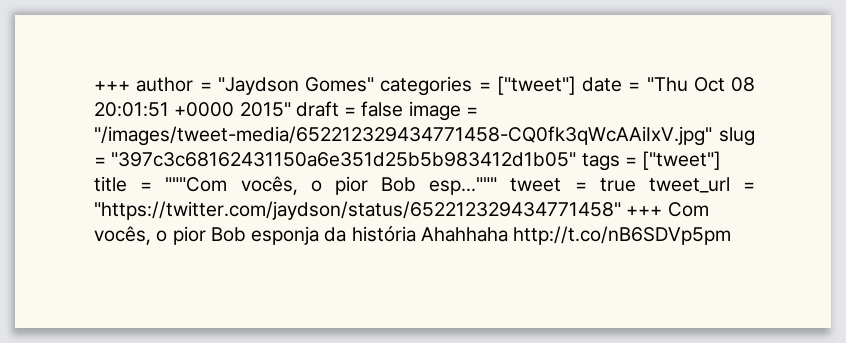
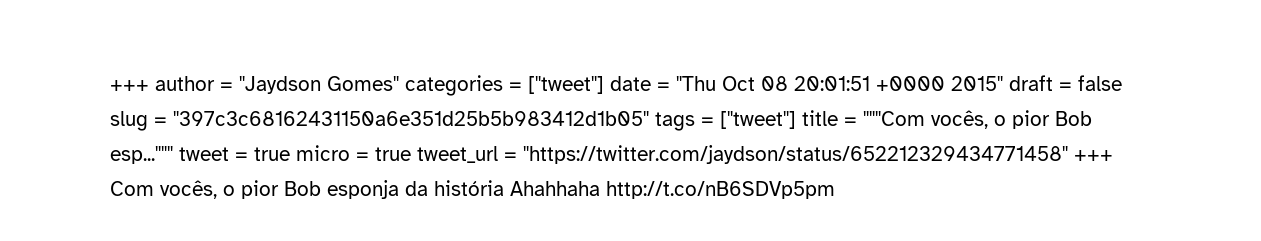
[408,101,478,121] [94,126,712,146] image = "/images/tweet-media/652212329434771458-CQ0fk3qWcAAiIxV.jpg" -> (1122, 83) none
(636, 185) none -> [296,145,411,161] micro = true

